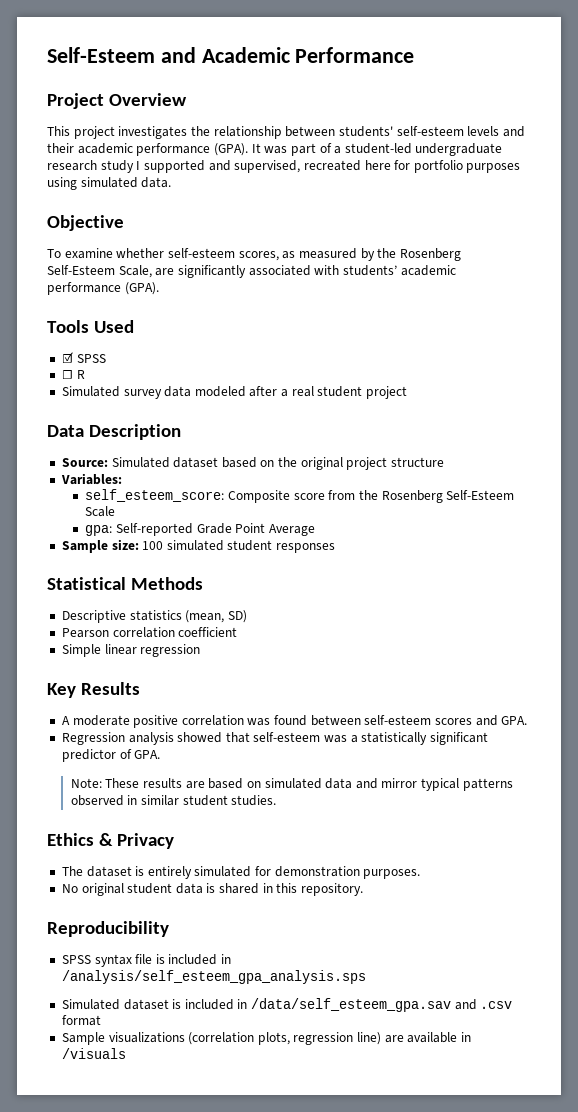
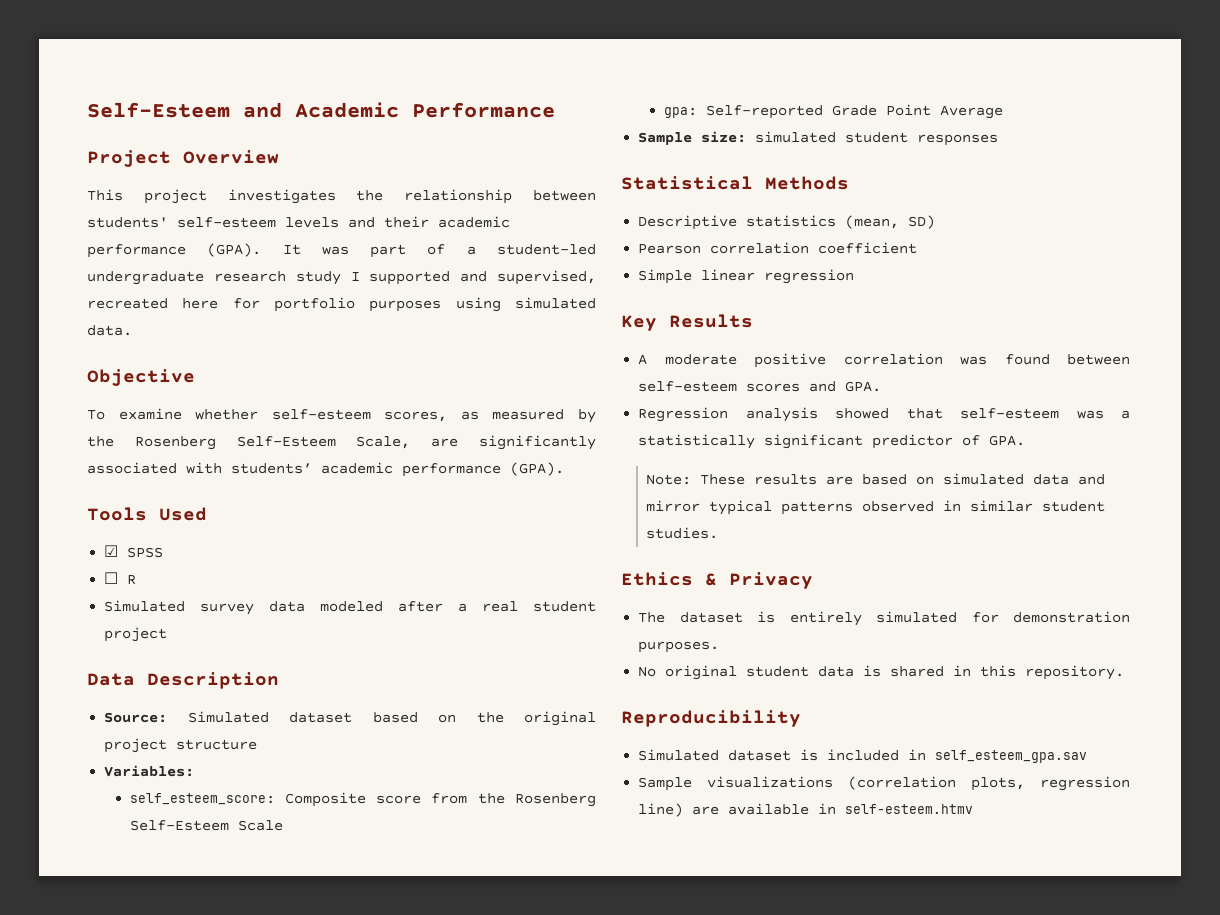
[142,541,164,550] 100 -> (747, 137) none
[61,954,232,967] [61,970,366,984] // SPSS syntax file is included in /analysis/self_esteem_gpa_analysis.sps -> (801, 718) none
[251,998,513,1012] [61,1015,101,1026] /data/self_esteem_gpa.sav and .csv format -> [935,750,1088,763] self_esteem_gpa.sav
[61,1048,126,1059] /visuals -> [845,804,974,814] self-esteem.htmv

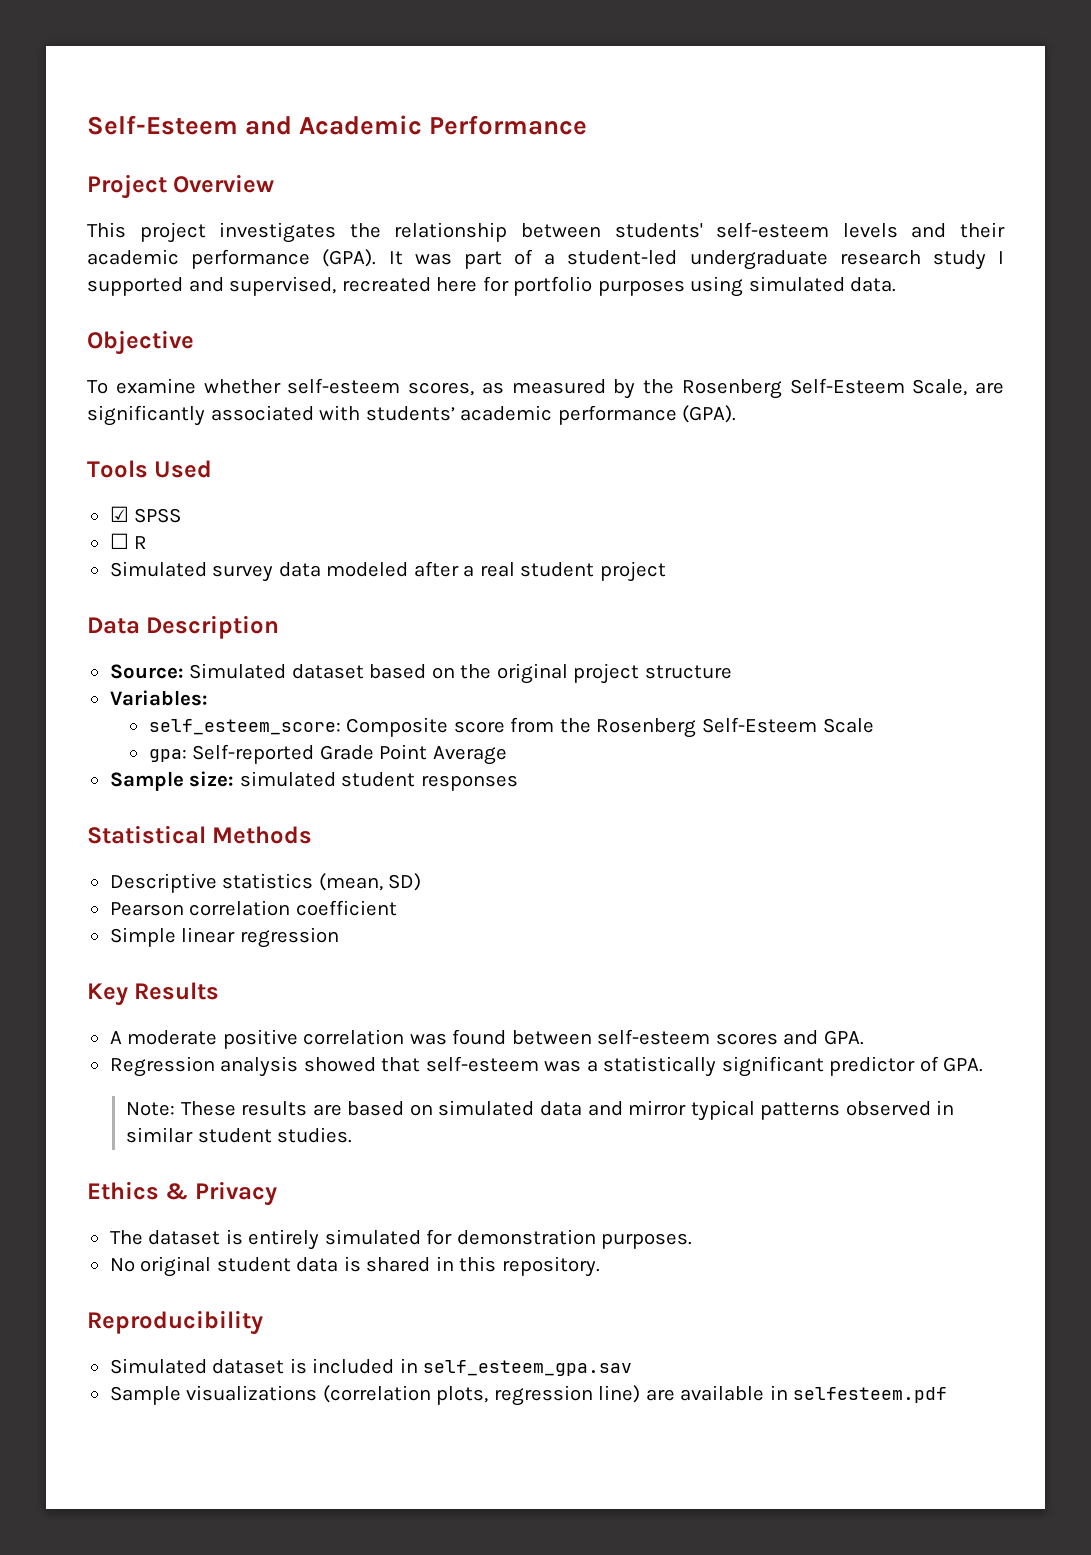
[845,804,974,814] self-esteem.htmv -> [793,1387,948,1403] selfesteem.pdf

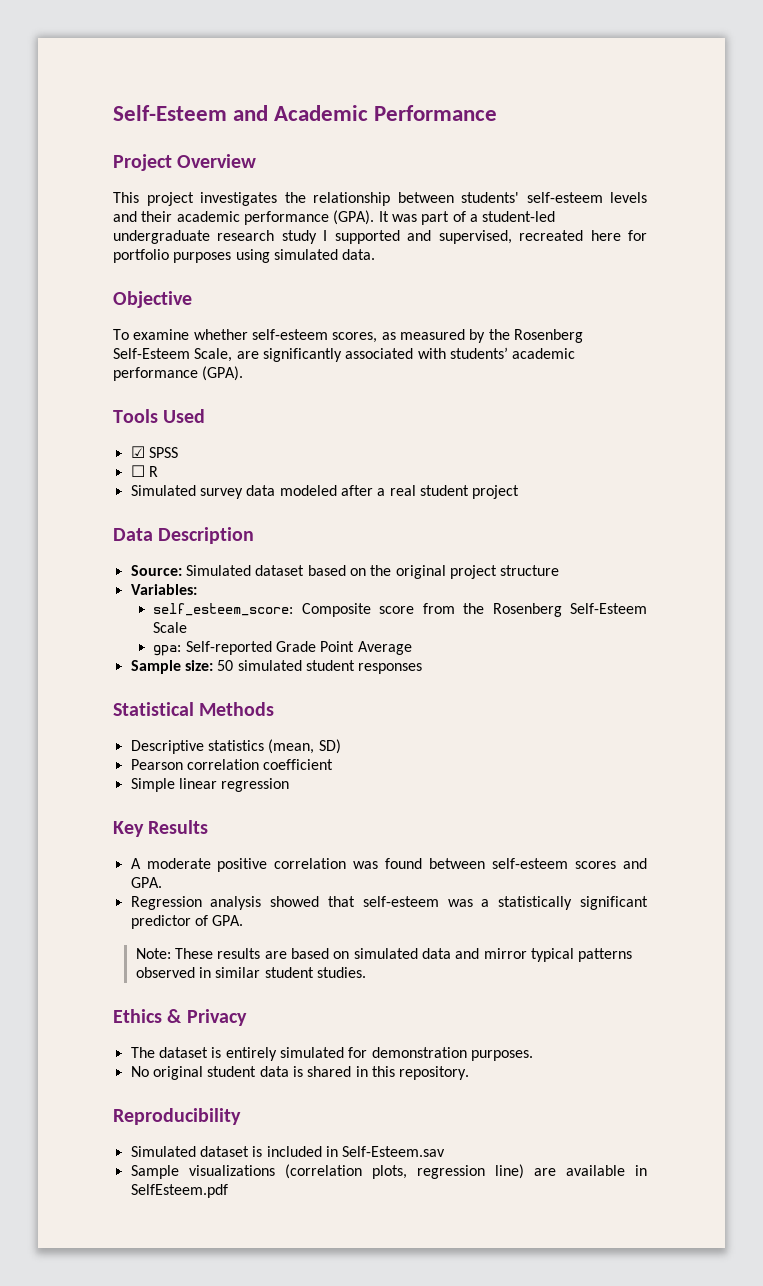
(235, 779) none -> [217,660,234,671] 50
[423,1360,633,1376] self_esteem_gpa.sav -> [342,1146,446,1157] Self-Esteem.sav
[793,1387,948,1403] selfesteem.pdf -> [130,1184,228,1198] SelfEsteem.pdf

